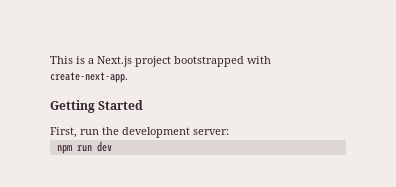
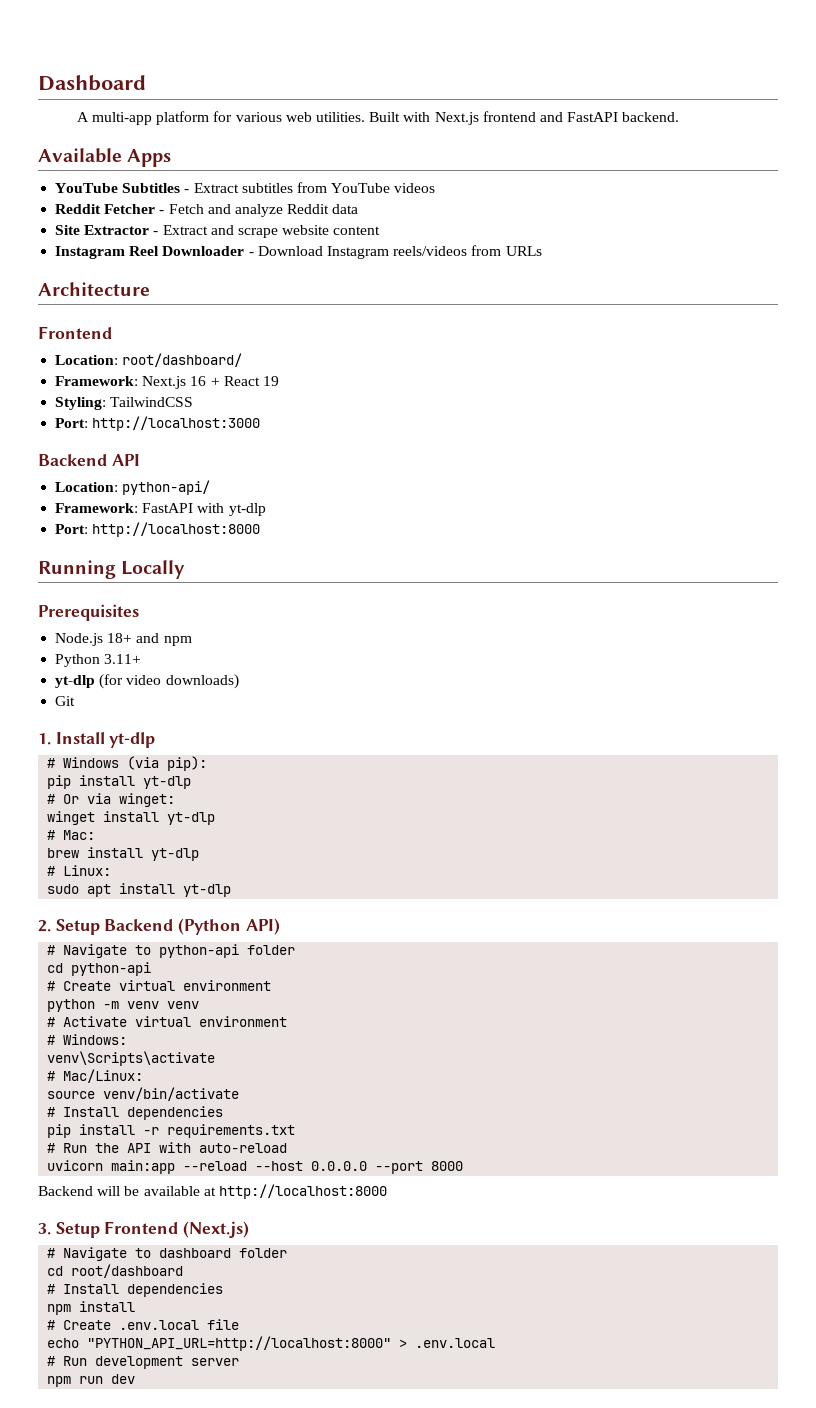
[50,56,271,67] [50,72,128,83] [50,100,144,113] [50,127,229,138] This is a Next.js project bootstrapped with create-next-app. // Getting Started // First, run the development server: -> [38,75,146,91] [76,111,680,125] [38,148,172,167] [55,182,436,193] [55,204,359,217] [55,225,381,238] [55,245,542,259] [38,282,150,296] [38,326,112,339] [55,353,243,367] [55,376,279,389] [55,397,194,410] [55,416,261,431] [38,454,140,466] [55,480,211,495] [55,503,266,516] [55,522,261,537] [38,560,186,579] [38,604,139,621] [55,633,192,646] [55,654,142,667] [55,674,239,689] [55,696,76,706] [38,732,156,748] [47,756,208,771] [47,775,192,789] [47,793,176,807] [47,811,216,825] [47,830,96,840] [47,847,200,861] [47,865,112,876] [47,883,232,897] [38,918,280,935] [47,944,296,958] [47,962,152,976] [47,980,272,991] [47,999,200,1012] [47,1016,288,1027] [47,1034,128,1045] [47,1051,216,1066] [47,1069,144,1083] [47,1087,240,1101] [47,1106,224,1120] [47,1124,296,1138] [47,1142,288,1153] [47,1160,464,1174] [38,1184,387,1199] [38,1221,250,1238] [47,1247,288,1261] [47,1264,184,1278] [47,1283,224,1297] [47,1301,136,1315] [47,1319,240,1330] [47,1336,496,1351] [47,1356,240,1369] Dashboard // A multi-app platform for various web utilities. Built with Next.js frontend and FastAPI backend. // Available Apps // YouTube Subtitles - Extract subtitles from YouTube videos // Reddit Fetcher - Fetch and analyze Reddit data // Site Extractor - Extract and scrape website content // Instagram Reel Downloader - Download Instagram reels/videos from URLs // Architecture // Frontend // Location: root/dashboard/ // Framework: Next.js 16 + React 19 // Styling: TailwindCSS // Port: http://localhost:3000 // Backend API // Location: python-api/ // Framework: FastAPI with yt-dlp // Port: http://localhost:8000 // Running Locally // Prerequisites // Node.js 18+ and npm // Python 3.11+ // yt-dlp (for video downloads) // Git // 1. Install yt-dlp // # Windows (via pip): // pip install yt-dlp // # Or via winget: // winget install yt-dlp // # Mac: // brew install yt-dlp // # Linux: // sudo apt install yt-dlp // 2. Setup Backend (Python API) // # Navigate to python-api folder // cd python-api // # Create virtual environment // python -m venv venv // # Activate virtual environment // # Windows: // venv\Scripts\activate // # Mac/Linux: // source venv/bin/activate // # Install dependencies // pip install -r requirements.txt // # Run the API with auto-reload // uvicorn main:app --reload --host 0.0.0.0 --port 8000 // Backend will be available at http://localhost:8000 // 3. Setup Frontend (Next.js) // # Navigate to dashboard folder // cd root/dashboard // # Install dependencies // npm install // # Create .env.local file // echo "PYTHON_API_URL=http://localhost:8000" > .env.local // # Run development server

